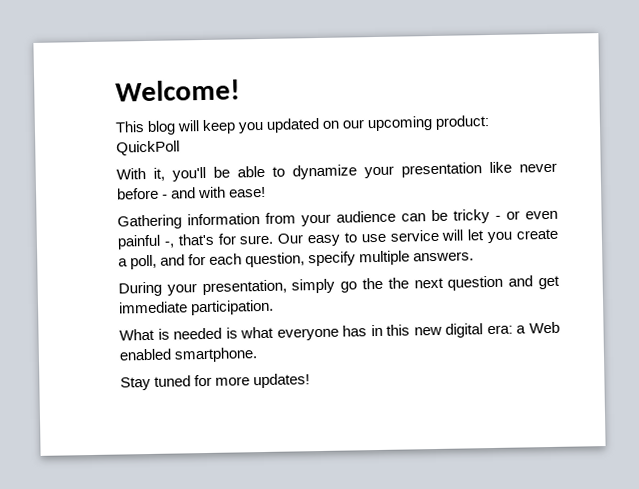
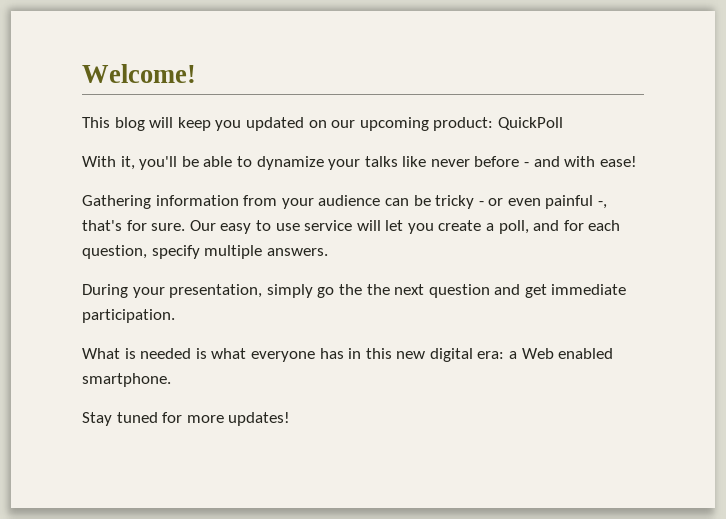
[401,162,482,178] presentation -> [364,156,398,167] talks

